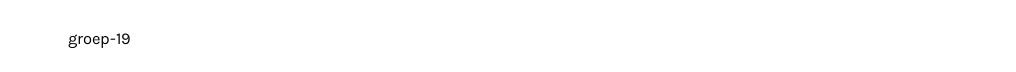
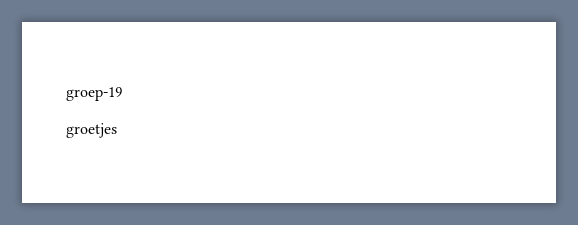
(131, 41) none -> [66,123,117,138] // groetjes

